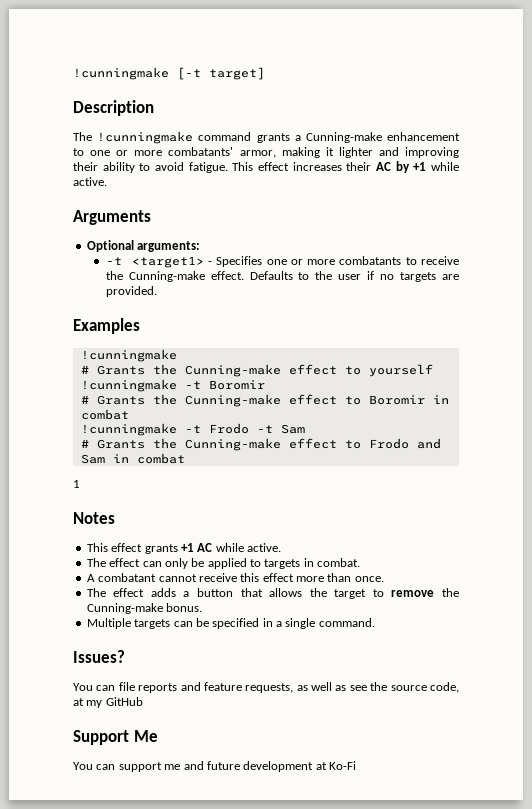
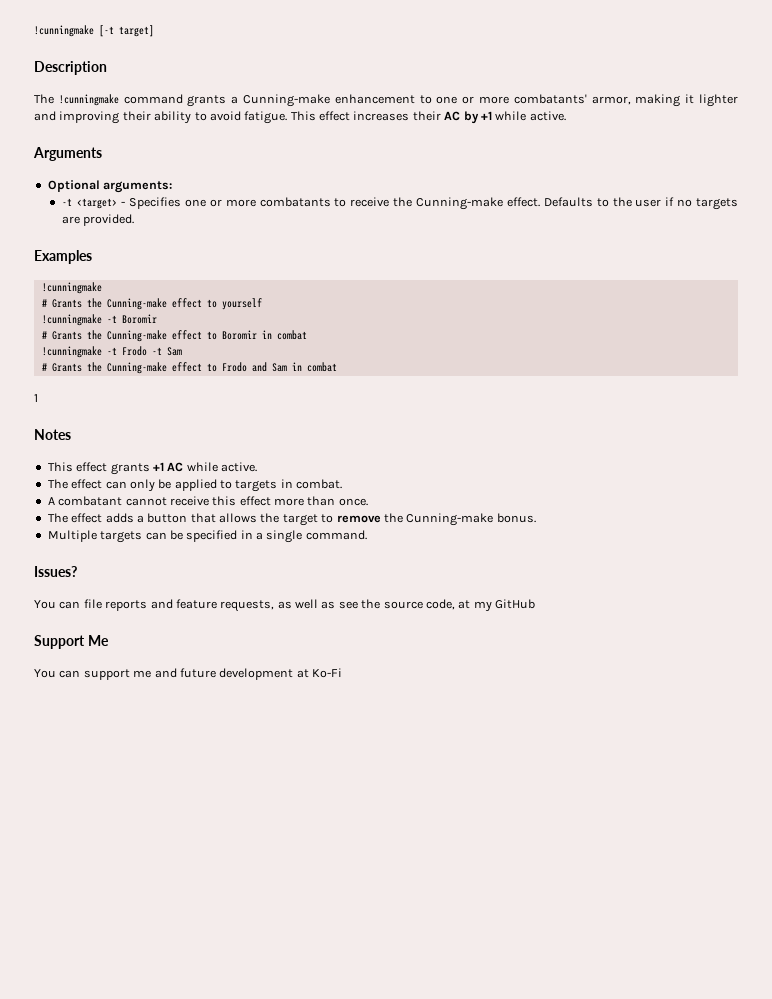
[131,256,204,268] <target1> -> [77,198,118,209] <target>

